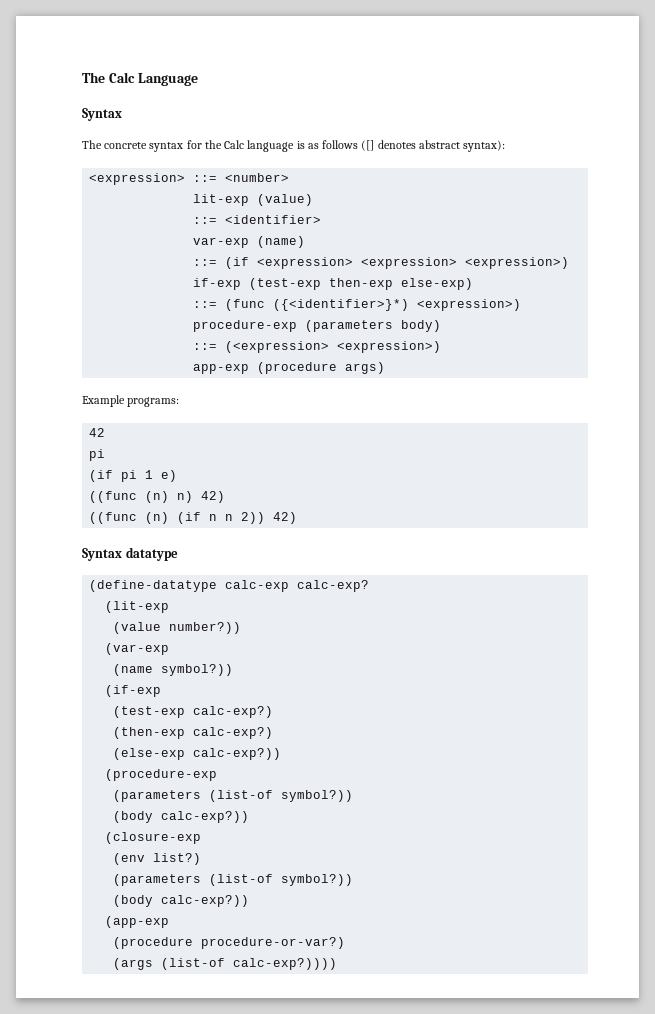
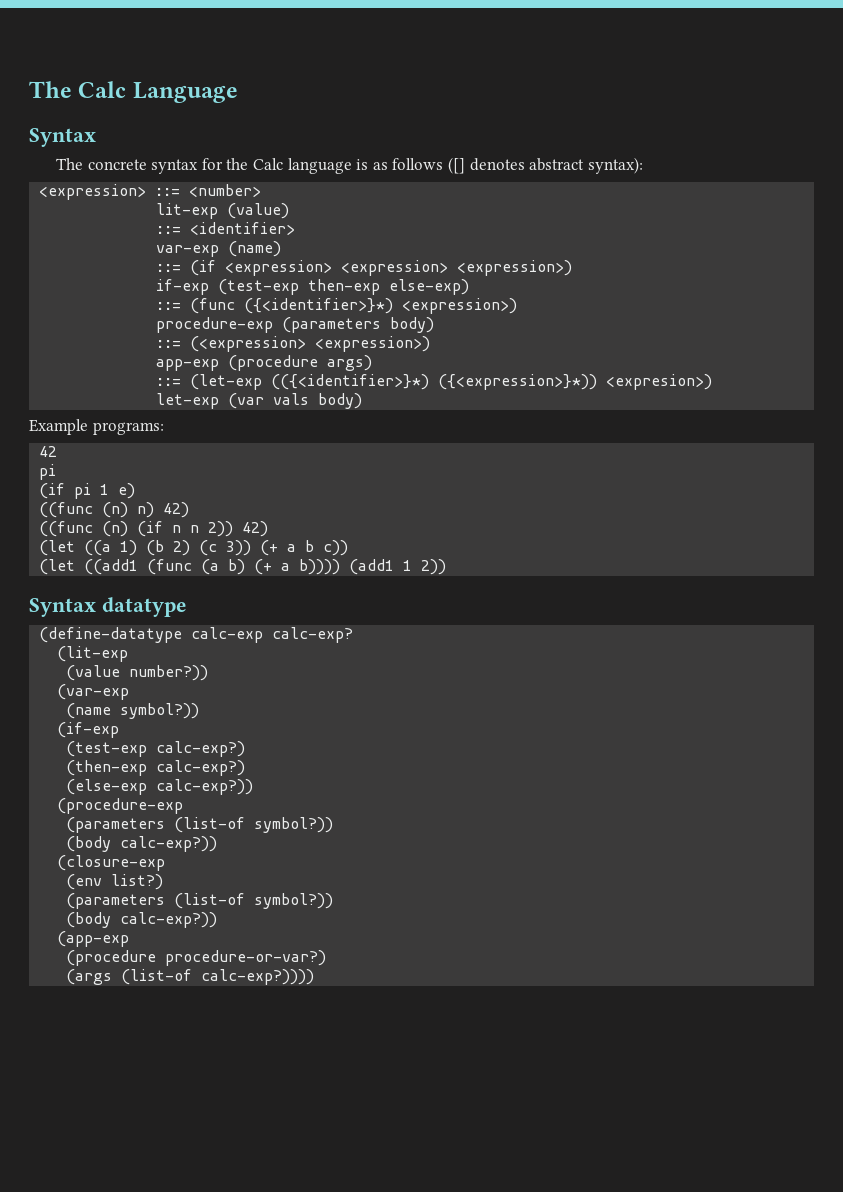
(386, 368) none -> [156,374,713,390] [156,393,363,409] // ::= (let-exp (({<identifier>}*) ({<expression>}*)) <expresion>) // let-exp (var vals body)
(298, 518) none -> [39,540,349,556] [39,559,447,575] // (let ((a 1) (b 2) (c 3)) (+ a b c)) // (let ((add1 (func (a b) (+ a b)))) (add1 1 2))

